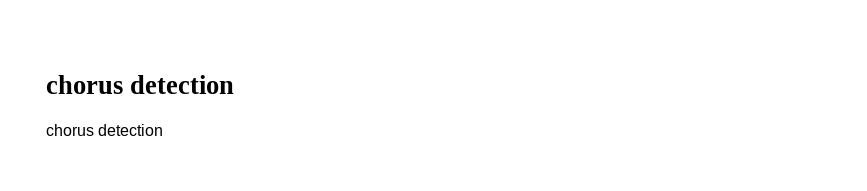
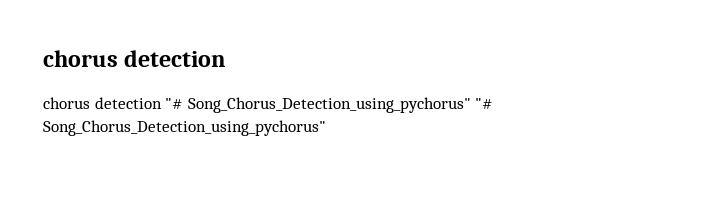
(164, 130) none -> [165,97,494,113] [43,120,326,136] "# Song_Chorus_Detection_using_pychorus" "# Song_Chorus_Detection_using_pychorus"

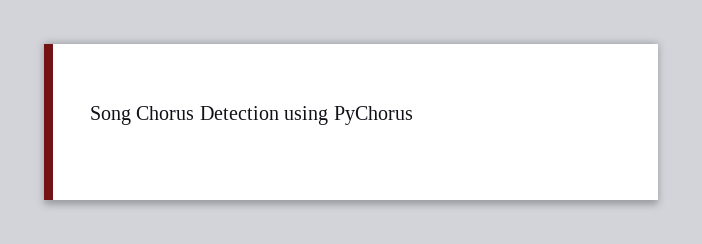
[43,50,227,67] [43,97,494,113] [43,120,326,136] chorus detection // chorus detection "# Song_Chorus_Detection_using_pychorus" "# Song_Chorus_Detection_using_pychorus" -> [90,106,413,125] Song Chorus Detection using PyChorus

